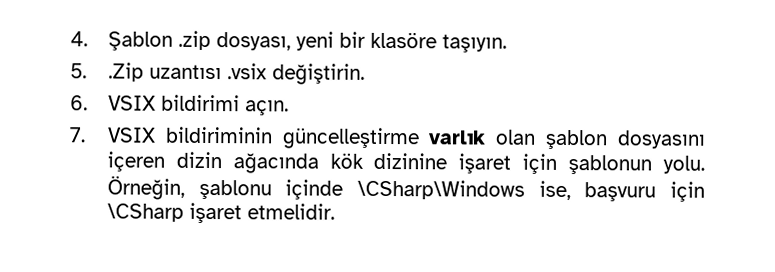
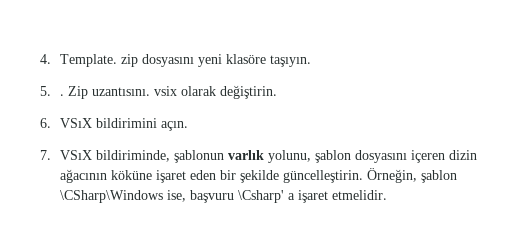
[107,30,507,53] [70,62,267,82] Şablon .zip dosyası, yeni bir klasöre taşıyın. // 5. .Zip uzantısı .vsix -> [60,54,312,67] [40,86,217,99] Template. zip dosyasını yeni klasöre taşıyın. // 5. . Zip uzantısını. vsix olarak
[107,94,240,112] VSIX bildirimi -> [60,118,158,128] VSıX bildirimini
[106,126,707,150] [106,151,706,175] [106,175,344,200] VSIX bildiriminin güncelleştirme varlık olan şablon dosyasını içeren dizin ağacında kök dizinine işaret için şablonun yolu. Örneğin, şablonu içinde -> [60,150,478,163] [60,168,458,183] VSıX bildiriminde, şablonun varlık yolunu, şablon dosyasını içeren dizin ağacının köküne işaret eden bir şekilde güncelleştirin. Örneğin, şablon
[670,181,705,202] [106,203,184,222] için \CSharp -> [238,190,296,203] \Csharp' a

